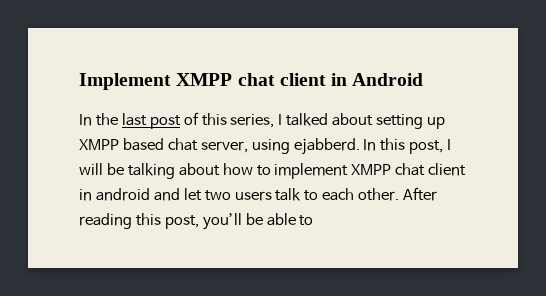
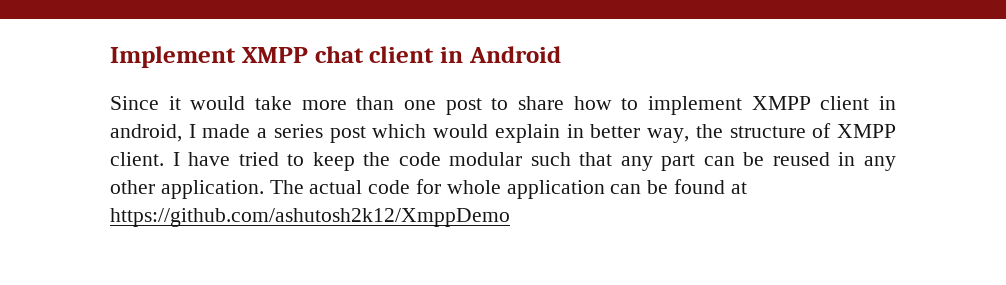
[79,112,446,129] [79,138,452,155] [79,163,220,179] In the last post of this series, I talked about setting up XMPP based chat server, using ejabberd. In this post, I will be talking about -> [110,96,564,115] Since it would take more than one post to share
[395,163,467,176] [79,187,438,201] [79,213,314,230] chat client in android and let two users talk to each other. After reading this post, you’ll be able to -> [820,96,896,110] [110,123,897,143] [110,152,896,171] [110,179,747,199] [110,208,510,227] client in android, I made a series post which would explain in better way, the structure of XMPP client. I have tried to keep the code modular such that any part can be reused in any other application. The actual code for whole application can be found at https://github.com/ashutosh2k12/XmppDemo

